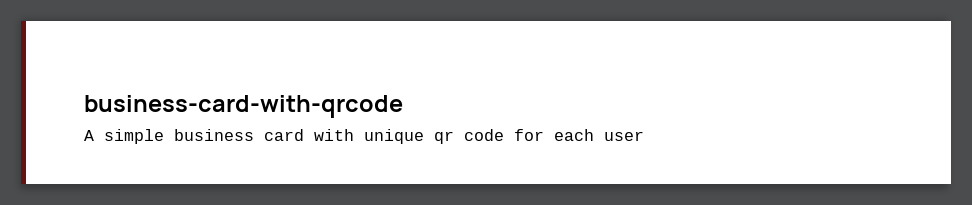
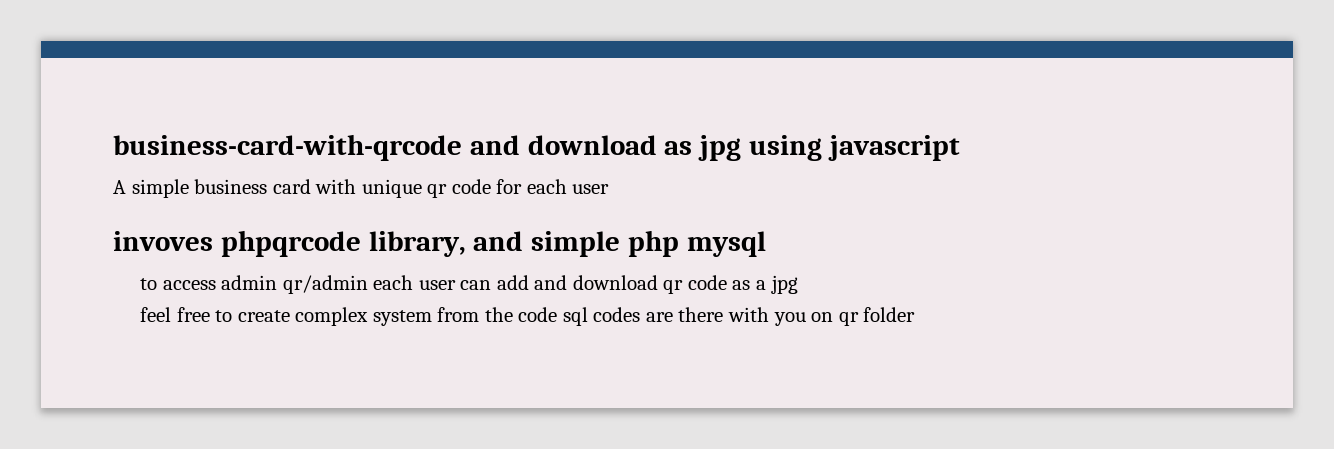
(403, 106) none -> [469,135,960,161] and download as jpg using javascript
(644, 136) none -> [113,230,766,257] [140,275,798,294] [140,307,916,326] // invoves phpqrcode library, and simple php mysql // to access admin qr/admin each user can add and download qr code as a jpg // feel free to create complex system from the code sql codes are there with you on qr folder

